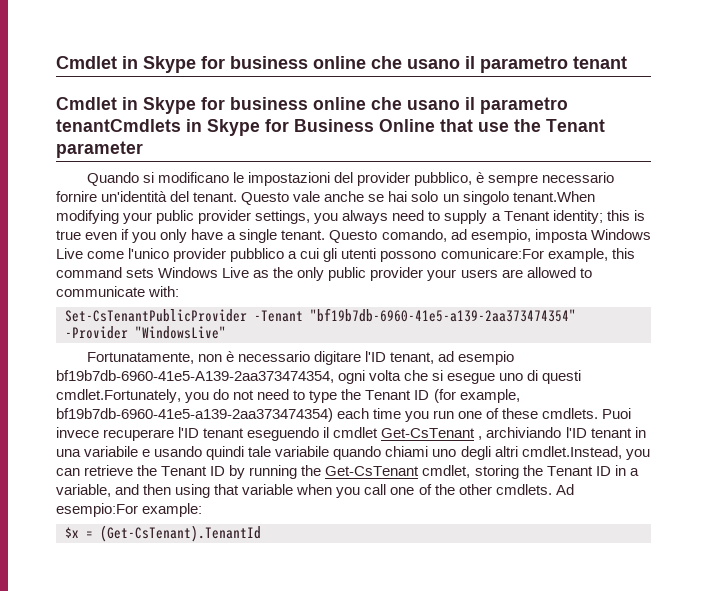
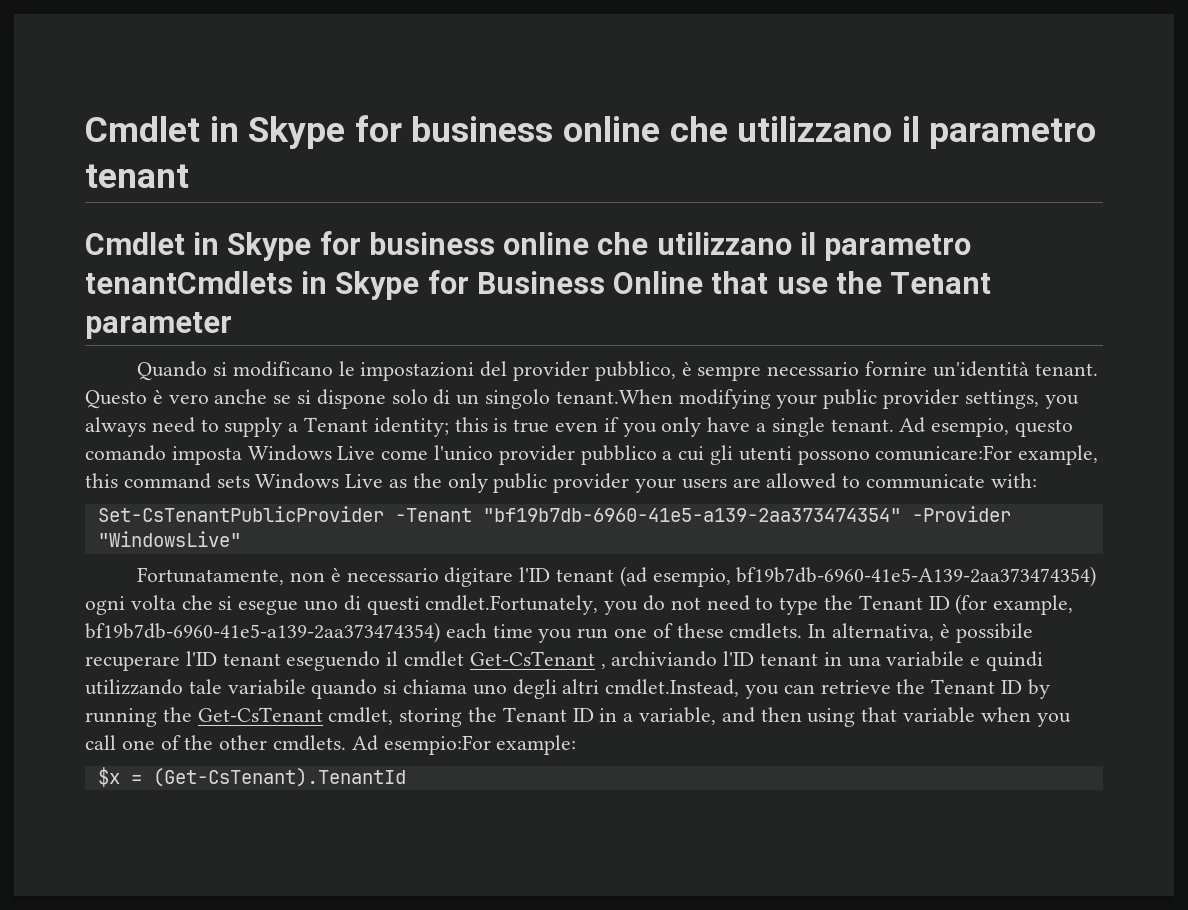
[56,56,460,73] Cmdlet in Skype for business online che usano -> [85,115,893,149] Cmdlet in Skype for business online che utilizzano
[407,100,460,110] usano -> [656,232,792,255] utilizzano
[170,191,439,205] del tenant. Questo vale anche se hai solo -> [1034,363,1098,376] [85,389,451,409] tenant. Questo è vero anche se si dispone solo di
[329,229,531,243] Questo comando, ad esempio, -> [899,417,1074,437] [85,445,166,461] Ad esempio, questo comando
[390,351,515,365] [56,370,334,383] tenant, ad esempio bf19b7db-6960-41e5-A139-2aa373474354, -> [556,566,1097,587] tenant (ad esempio, bf19b7db-6960-41e5-A139-2aa373474354)
[602,408,632,419] [56,427,99,438] Puoi invece -> [808,623,1033,643] In alternativa, è possibile
[154,446,245,460] usando quindi -> [986,651,1044,671] [85,679,183,695] quindi utilizzando
[385,446,429,457] chiami -> [383,679,468,694] si chiama

